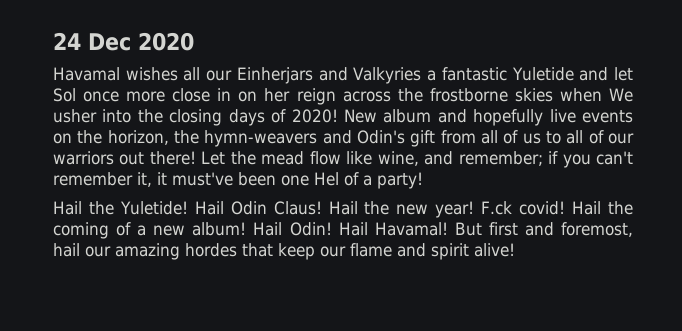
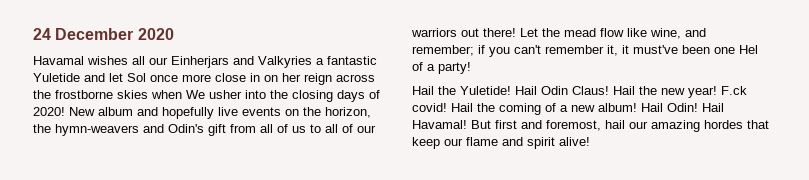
[88,33,131,51] Dec -> [55,28,134,40] December

